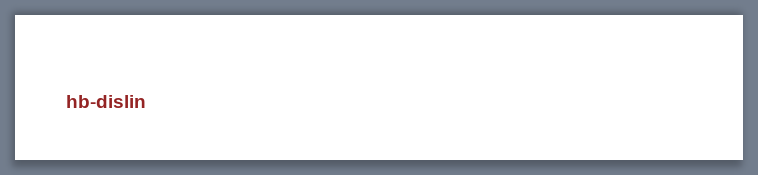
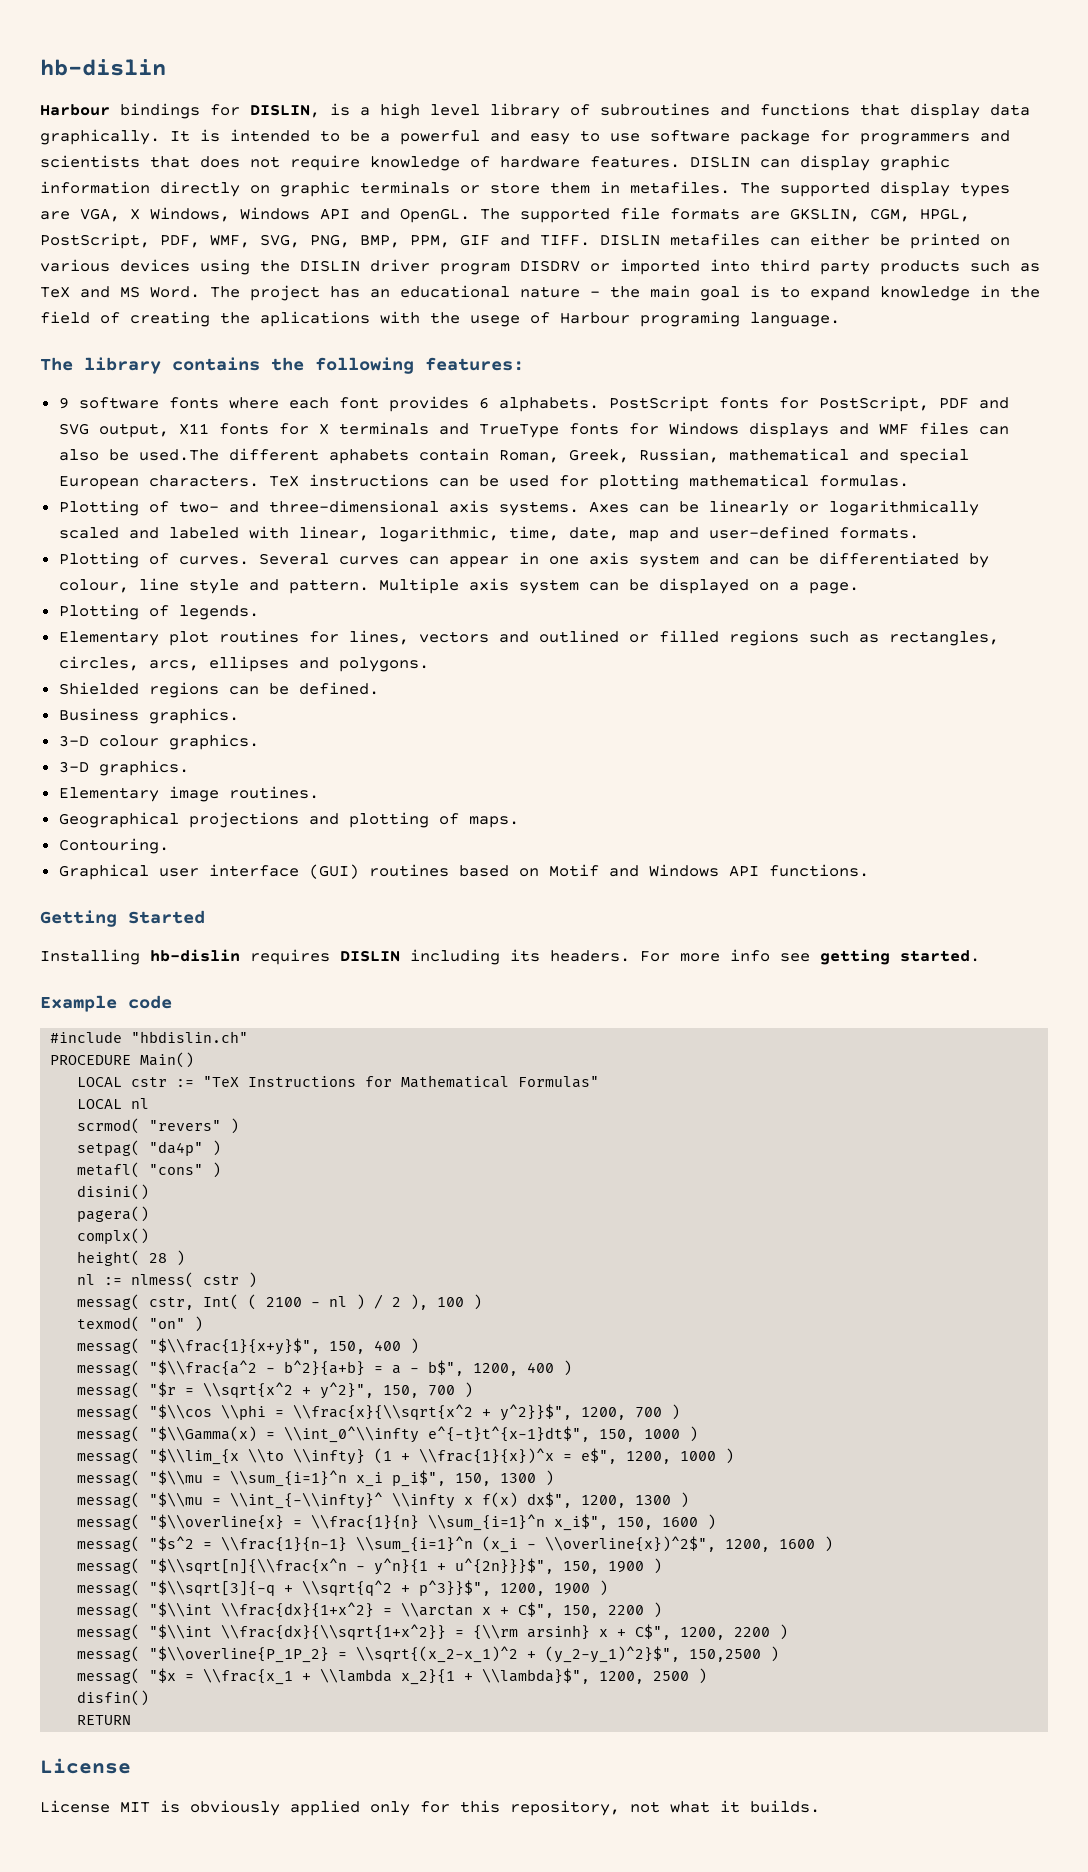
[66,95,146,108] hb-dislin -> [40,59,166,76] [40,103,1030,119] [40,129,1010,145] [40,155,950,171] [40,181,1010,197] [40,207,970,223] [40,233,1010,249] [40,259,1040,275] [40,285,1040,301] [40,311,840,327] [40,357,524,374] [58,396,1009,412] [58,422,1009,438] [58,448,969,464] [58,474,909,490] [58,500,979,516] [58,526,919,542] [58,552,989,568] [58,578,859,594] [58,604,259,620] [58,630,999,646] [58,656,429,672] [58,682,379,698] [58,708,239,724] [58,734,259,750] [58,760,189,776] [58,786,319,802] [58,812,519,828] [58,838,169,854] [58,864,869,880] [40,910,205,927] [40,949,980,965] [40,995,172,1012] [50,1031,249,1043] [50,1052,195,1068] [77,1075,600,1088] [77,1098,150,1109] [77,1118,240,1134] [77,1140,222,1156] [77,1162,222,1178] [77,1184,150,1200] [77,1206,150,1222] [77,1228,150,1244] [77,1250,186,1266] [77,1272,258,1288] [77,1294,483,1310] [77,1316,204,1332] [77,1338,420,1355] [77,1360,573,1376] [77,1382,474,1399] [77,1404,681,1421] [77,1426,699,1443] [77,1448,735,1465] [77,1470,555,1487] [77,1492,690,1509] [77,1514,717,1531] [77,1536,834,1553] [77,1558,663,1575] [77,1580,609,1596] [77,1602,663,1618] [77,1624,789,1640] [77,1646,780,1663] [77,1668,708,1685] [77,1690,150,1706] [77,1715,132,1725] [40,1758,131,1774] [40,1800,820,1816] hb-dislin // Harbour bindings for DISLIN, is a high level library of subroutines and functions that display data graphically. It is intended to be a powerful and easy to use software package for programmers and scientists that does not require knowledge of hardware features. DISLIN can display graphic information directly on graphic terminals or store them in metafiles. The supported display types are VGA, X Windows, Windows API and OpenGL. The supported file formats are GKSLIN, CGM, HPGL, PostScript, PDF, WMF, SVG, PNG, BMP, PPM, GIF and TIFF. DISLIN metafiles can either be printed on various devices using the DISLIN driver program DISDRV or imported into third party products such as TeX and MS Word. The project has an educational nature - the main goal is to expand knowledge in the field of creating the aplications with the usege of Harbour programing language. // The library contains the following features: // 9 software fonts where each font provides 6 alphabets. PostScript fonts for PostScript, PDF and SVG output, X11 fonts for X terminals and TrueType fonts for Windows displays and WMF files can also be used.The different aphabets contain Roman, Greek, Russian, mathematical and special European characters. TeX instructions can be used for plotting mathematical formulas. // Plotting of two- and three-dimensional axis systems. Axes can be linearly or logarithmically scaled and labeled with linear, logarithmic, time, date, map and user-defined formats. // Plotting of curves. Several curves can appear in one axis system and can be differentiated by colour, line style and pattern. Multiple axis system can be displayed on a page. // Plotting of legends. // Elementary plot routines for lines, vectors and outlined or filled regions such as rectangles, circles, arcs, ellipses and polygons. // Shielded regions can be defined. // Business graphics. // 3-D colour graphics. // 3-D graphics. // Elementary image routines. // Geographical projections and plotting of maps. // Contouring. // Graphical user interface (GUI) routines based on Motif and Windows API functions. // Getting Started // Installing hb-dislin requires DISLIN including its headers. For more info see getting started. // Example code // #include "hbdislin.ch" // PROCEDURE Main() // LOCAL cstr := "TeX Instructions for Mathematical Formulas" // LOCAL nl // scrmod( "revers" ) // setpag( "da4p" ) // metafl( "cons" ) // disini() // pagera() // complx() // height( 28 ) // nl := nlmess( cstr ) // messag( cstr, Int( ( 2100 - nl ) / 2 ), 100 ) // texmod( "on" ) // messag( "$\\frac{1}{x+y}$", 150, 400 ) // messag( "$\\frac{a^2 - b^2}{a+b} = a - b$", 1200, 400 ) // messag( "$r = \\sqrt{x^2 + y^2}", 150, 700 ) // messag( "$\\cos \\phi = \\frac{x}{\\sqrt{x^2 + y^2}}$", 1200, 700 ) // messag( "$\\Gamma(x) = \\int_0^\\infty e^{-t}t^{x-1}dt$", 150, 1000 ) // messag( "$\\lim_{x \\to \\infty} (1 + \\frac{1}{x})^x = e$", 1200, 1000 ) // messag( "$\\mu = \\sum_{i=1}^n x_i p_i$", 150, 1300 ) // messag( "$\\mu = \\int_{-\\infty}^ \\infty x f(x) dx$", 1200, 1300 ) // messag( "$\\overline{x} = \\frac{1}{n} \\sum_{i=1}^n x_i$", 150, 1600 ) // messag( "$s^2 = \\frac{1}{n-1} \\sum_{i=1}^n (x_i - \\overline{x})^2$", 1200, 1600 ) // messag( "$\\sqrt[n]{\\frac{x^n - y^n}{1 + u^{2n}}}$", 150, 1900 ) // messag( "$\\sqrt[3]{-q + \\sqrt{q^2 + p^3}}$", 1200, 1900 ) // messag( "$\\int \\frac{dx}{1+x^2} = \\arctan x + C$", 150, 2200 ) // messag( "$\\int \\frac{dx}{\\sqrt{1+x^2}} = {\\rm arsinh} x + C$", 1200, 2200 ) // messag( "$\\overline{P_1P_2} = \\sqrt{(x_2-x_1)^2 + (y_2-y_1)^2}$", 150,2500 ) // messag( "$x = \\frac{x_1 + \\lambda x_2}{1 + \\lambda}$", 1200, 2500 ) // disfin() // RETURN // License // License MIT is obviously applied only for this repository, not what it builds.

